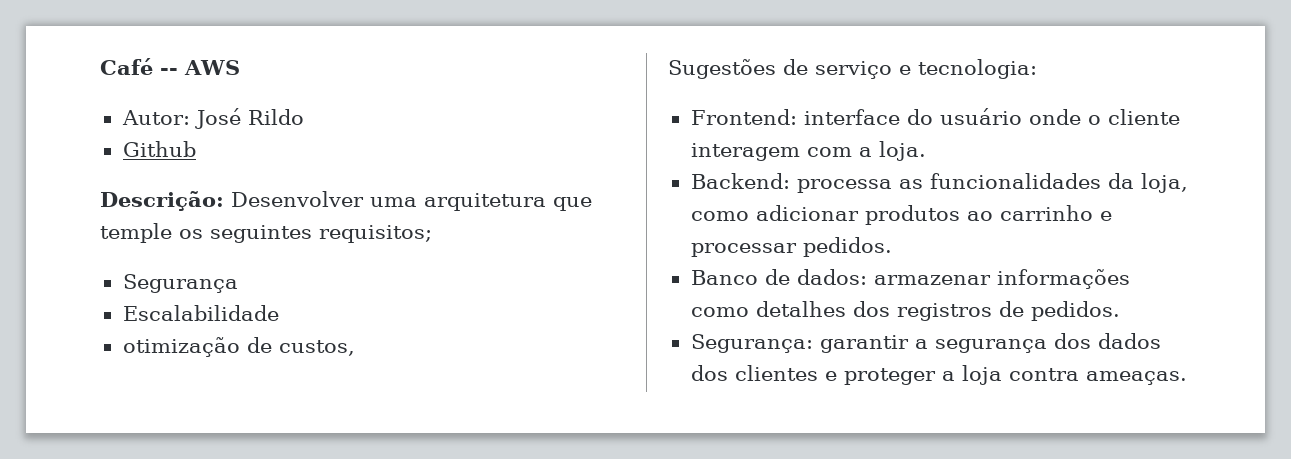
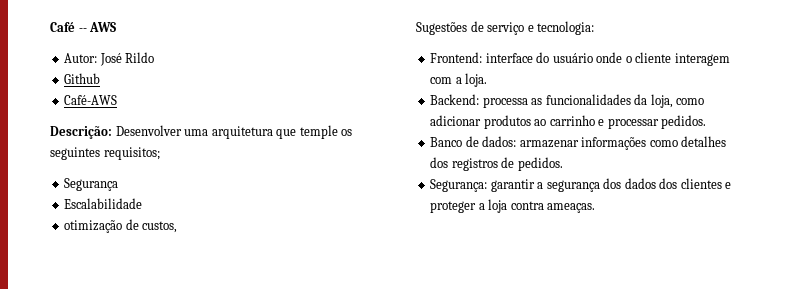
(196, 149) none -> [64,95,118,105] // Café-AWS

